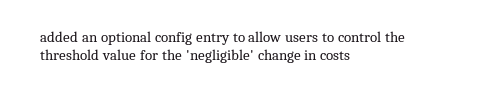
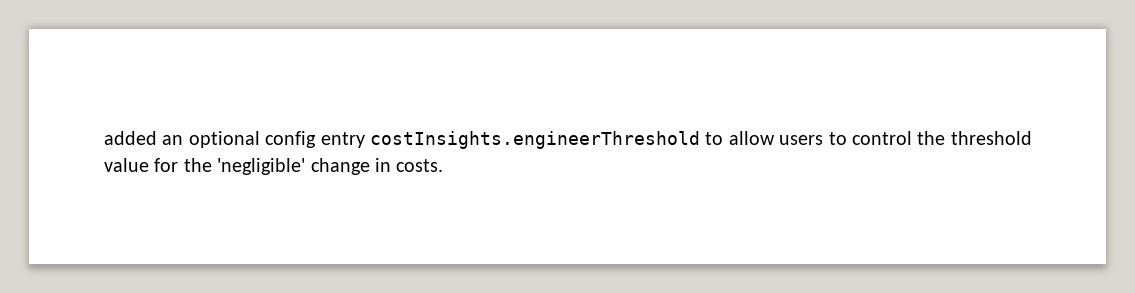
(230, 39) none -> [370,131,700,149] costInsights.engineerThreshold
[320,51,351,60] costs -> [396,159,444,172] costs.

